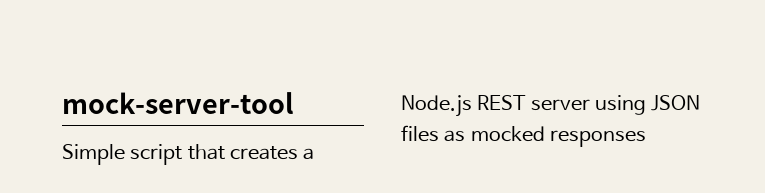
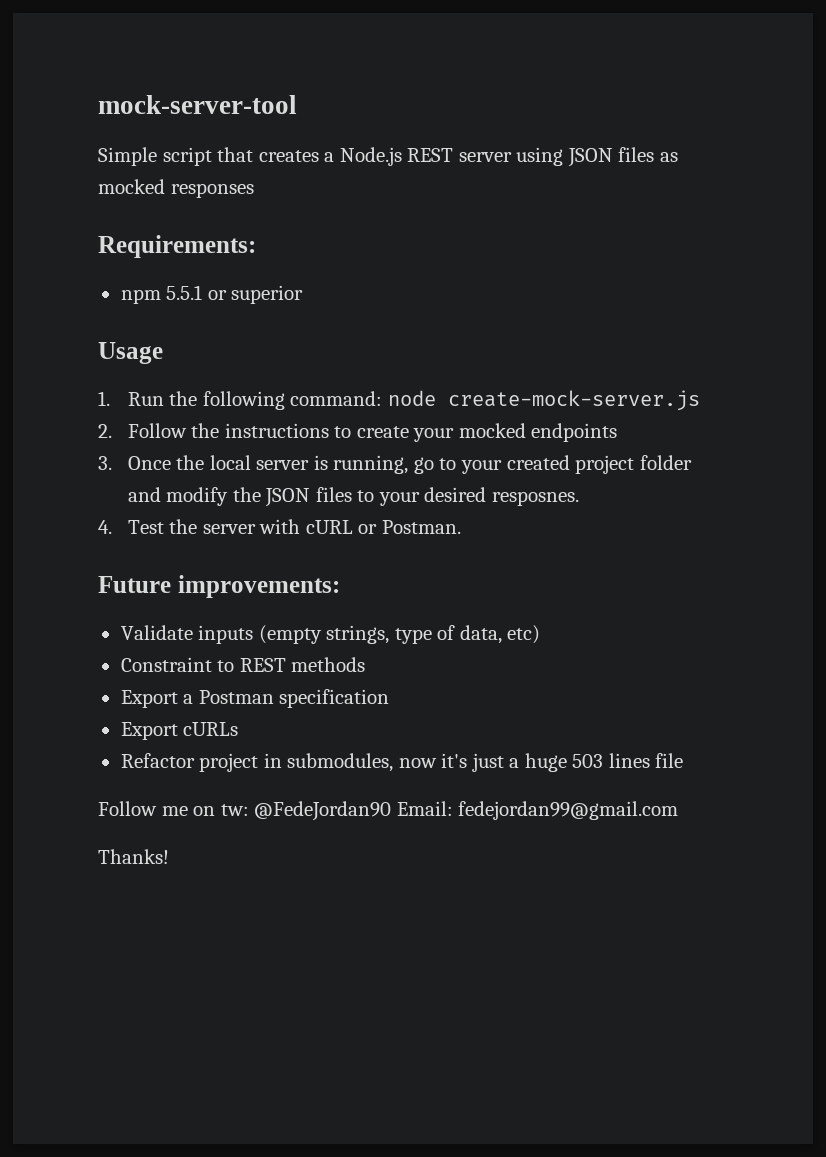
(646, 138) none -> [98,235,256,258] [120,285,304,304] [98,342,163,364] [98,390,700,411] [98,423,618,442] [98,455,692,474] [127,487,580,507] [98,519,461,534] [98,575,340,598] [120,625,541,644] [120,657,366,672] [120,689,390,708] [120,722,239,740] [120,753,684,772] [98,801,679,821] [98,849,169,864] // Requirements: // npm 5.5.1 or superior // Usage // 1. Run the following command: node create-mock-server.js // 2. Follow the instructions to create your mocked endpoints // 3. Once the local server is running, go to your created project folder and modify the JSON files to your desired resposnes. // 4. Test the server with cURL or Postman. // Future improvements: // Validate inputs (empty strings, type of data, etc) // Constraint to REST methods // Export a Postman specification // Export cURLs // Refactor project in submodules, now it's just a huge 503 lines file // Follow me on tw: @FedeJordan90 Email: fedejordan99@gmail.com // Thanks!

